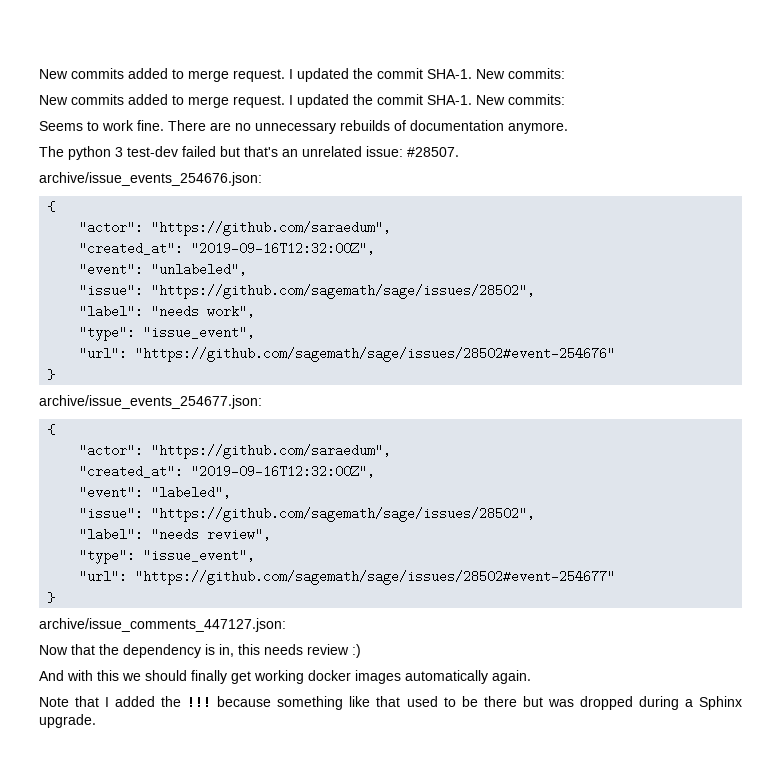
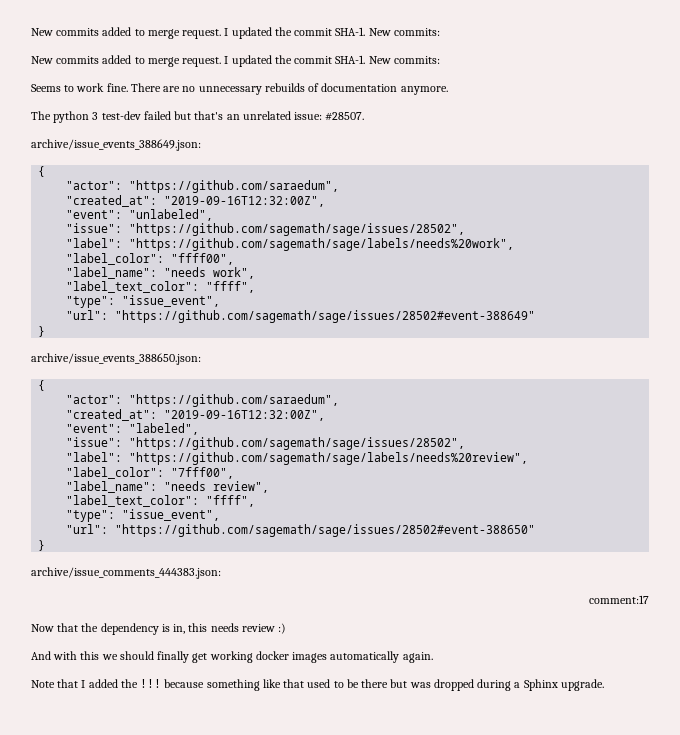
[39,172,262,186] archive/issue_events_254676.json: -> [31,139,201,151] archive/issue_events_388649.json:
(144, 311) none -> [129,238,515,251] [66,253,235,265] [66,267,158,279] "https://github.com/sagemath/sage/labels/needs%20work", // "label_color": "ffff00", // "label_name":
[79,326,256,341] [79,347,616,362] [47,369,56,380] [39,395,262,409] // "type": "issue_event", // "url": "https://github.com/sagemath/sage/issues/28502#event-254676" // } // archive/issue_events_254677.json: -> [66,281,256,293] [66,295,221,308] [66,310,536,323] [38,326,46,337] [31,353,201,365] // "label_text_color": "ffff", // "type": "issue_event", // "url": "https://github.com/sagemath/sage/issues/28502#event-388649" // } // archive/issue_events_388650.json:
(144, 534) none -> [129,452,529,465] [66,467,235,479] [66,481,158,493] "https://github.com/sagemath/sage/labels/needs%20review", // "label_color": "7fff00", // "label_name":
[79,549,256,564] [79,570,616,585] [47,592,56,603] [39,618,286,632] // "type": "issue_event", // "url": "https://github.com/sagemath/sage/issues/28502#event-254677" // } // archive/issue_comments_447127.json: -> [66,495,256,507] [66,509,221,522] [66,524,536,537] [38,540,46,551] [31,567,221,579] [589,595,649,604] // "label_text_color": "ffff", // "type": "issue_event", // "url": "https://github.com/sagemath/sage/issues/28502#event-388650" // } // archive/issue_comments_444383.json: // comment:17

